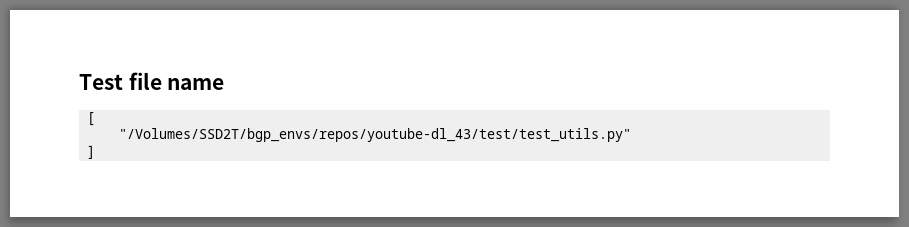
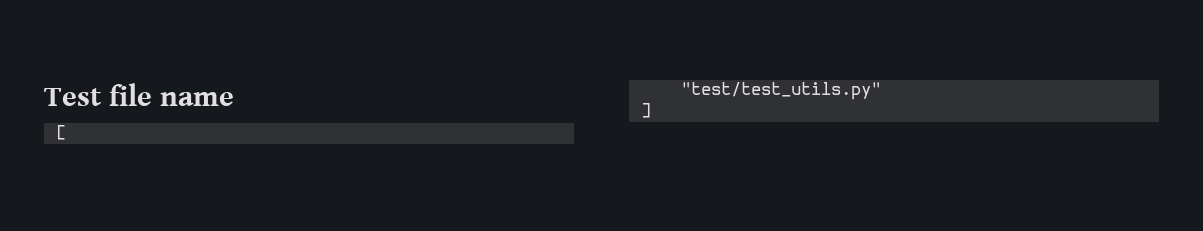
[119,128,632,142] "/Volumes/SSD2T/bgp_envs/repos/youtube-dl_43/test/test_utils.py" -> [681,82,881,100] "test/test_utils.py"

